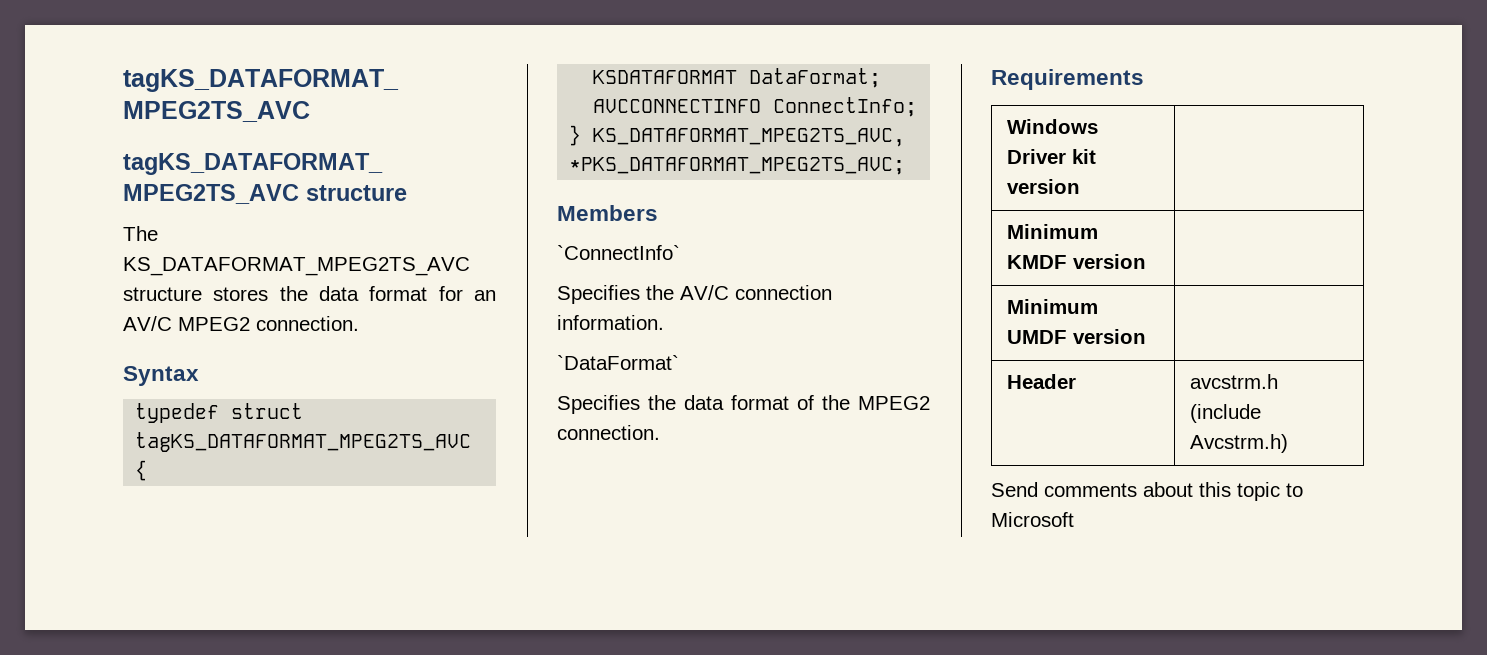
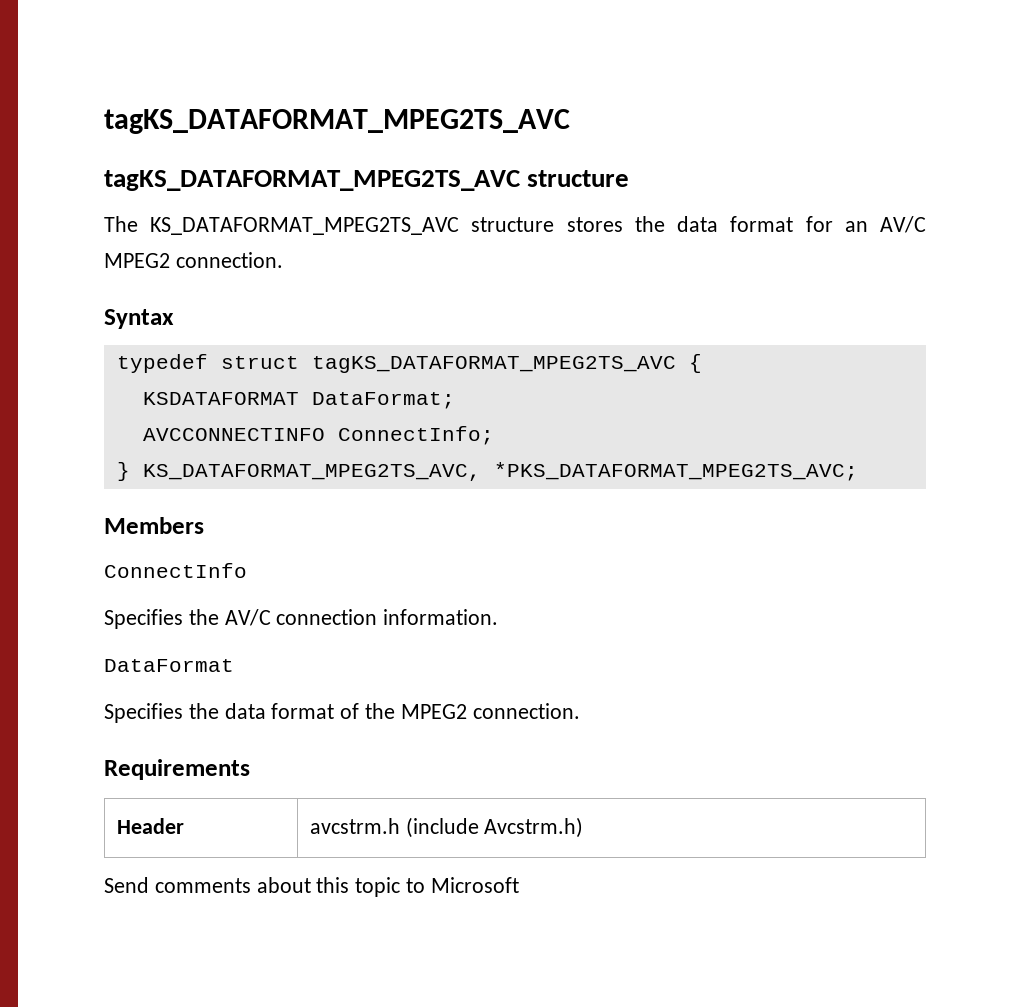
[557,245,680,260] `ConnectInfo` -> [104,563,247,578] ConnectInfo
[557,355,679,370] `DataFormat` -> [104,659,234,672] DataFormat
[1006,119,1098,134] [1006,149,1096,164] [1006,179,1080,194] [1006,224,1098,239] [1006,254,1146,269] [1006,299,1098,314] [1006,329,1146,344] // Windows Driver kit version | // Minimum KMDF version | // Minimum UMDF version | -> (250, 769) none

